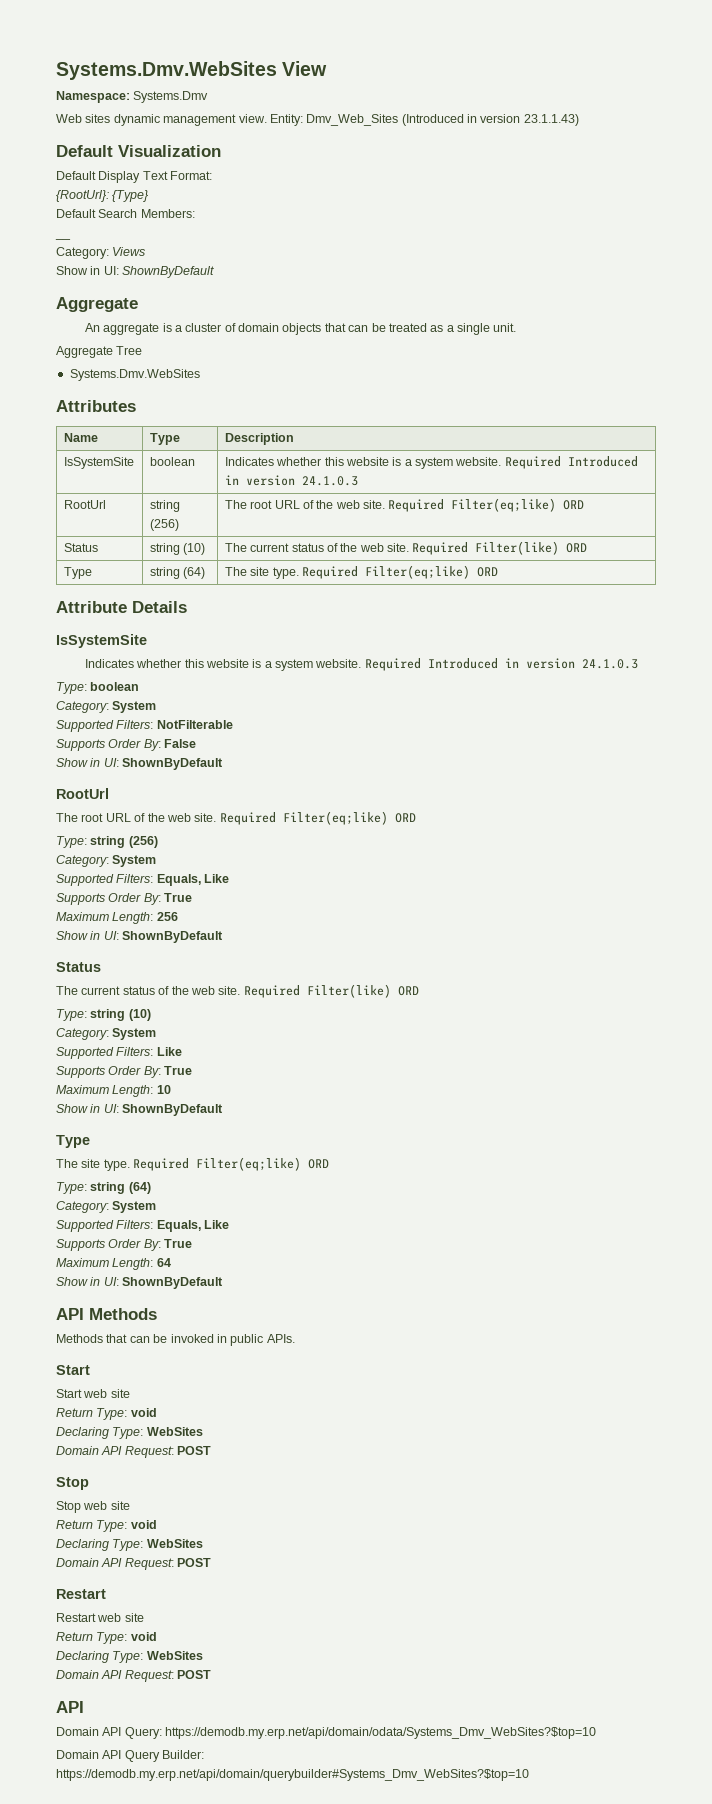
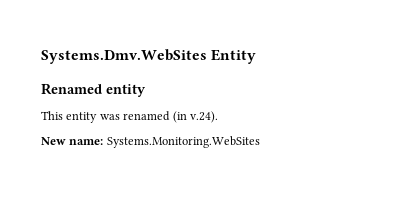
[56,61,328,80] [56,91,209,103] [56,114,579,126] [56,145,221,157] [56,171,213,183] [56,190,149,202] [56,209,195,218] [55,237,71,240] [56,247,146,259] [56,266,215,278] [56,297,138,312] [84,323,517,335] [56,346,143,358] [69,369,200,381] [56,400,136,412] [63,433,98,442] [149,433,180,445] [224,433,294,445] [63,457,134,469] [149,457,195,466] [224,456,638,469] [224,475,358,486] [63,500,106,509] [149,500,180,512] [149,519,179,531] [224,498,585,512] [63,543,98,552] [149,543,206,555] [224,541,588,555] [63,567,92,579] [149,567,206,579] [224,565,498,579] [56,601,187,613] [56,634,147,648] [84,658,638,671] [56,682,140,694] [56,701,157,713] [56,720,233,732] [56,739,197,751] [56,758,224,770] [56,788,109,799] [56,811,416,825] [56,836,158,848] [56,855,157,867] [56,874,230,886] [56,893,193,905] [56,912,178,924] [56,931,224,943] [56,962,101,972] [56,984,419,998] [56,1009,151,1021] [56,1028,157,1040] [56,1047,182,1059] [56,1066,193,1078] [56,1085,171,1097] [56,1104,224,1116] [56,1135,90,1148] [56,1157,330,1171] [56,1182,151,1194] [56,1201,157,1213] [56,1220,230,1232] [56,1239,193,1251] [56,1258,171,1270] [56,1277,224,1289] [56,1308,157,1320] [56,1334,295,1346] [56,1365,90,1375] [56,1389,130,1398] [56,1408,157,1420] [56,1427,203,1439] [56,1446,212,1458] [56,1477,89,1490] [56,1501,130,1513] [56,1520,157,1532] [56,1539,203,1551] [56,1558,212,1570] [56,1589,106,1599] [56,1613,144,1622] [56,1632,157,1644] [56,1651,203,1663] [56,1670,212,1682] [56,1701,84,1713] [56,1727,597,1739] [56,1750,205,1762] [56,1769,529,1781] Systems.Dmv.WebSites View // Namespace: Systems.Dmv // Web sites dynamic management view. Entity: Dmv_Web_Sites (Introduced in version 23.1.1.43) // Default Visualization // Default Display Text Format: // {RootUrl}: {Type} // Default Search Members: // __ // Category: Views // Show in UI: ShownByDefault // Aggregate // An aggregate is a cluster of domain objects that can be treated as a single unit. // Aggregate Tree // Systems.Dmv.WebSites // Attributes // Name | Type | Description // IsSystemSite | boolean | Indicates whether this website is a system website. Required Introduced in version 24.1.0.3 // RootUrl | string (256) | The root URL of the web site. Required Filter(eq;like) ORD // Status | string (10) | The current status of the web site. Required Filter(like) ORD // Type | string (64) | The site type. Required Filter(eq;like) ORD // Attribute Details // IsSystemSite // Indicates whether this website is a system website. Required Introduced in version 24.1.0.3 // Type: boolean // Category: System // Supported Filters: NotFilterable // Supports Order By: False // Show in UI: ShownByDefault // RootUrl // The root URL of the web site. Required Filter(eq;like) ORD // Type: string (256) // Category: System // Supported Filters: Equals, Like // Supports Order By: True // Maximum Length: 256 // Show in UI: ShownByDefault // Status // The current status of the web site. Required Filter(like) ORD // Type: string (10) // Category: System // Supported Filters: Like // Supports Order By: True // Maximum Length: 10 // Show in UI: ShownByDefault // Type // The site type. Required Filter(eq;like) ORD // Type: string (64) // Category: System // Supported Filters: Equals, Like // Supports Order By: True // Maximum Length: 64 // Show in UI: ShownByDefault // API Methods // Methods that can be invoked in public APIs. // Start // Start web site // Return Type: void // Declaring Type: WebSites // Domain API Request: POST // Stop // Stop web site // Return Type: void // Declaring Type: WebSites // Domain API Request: POST // Restart // Restart web site // Return Type: void // Declaring Type: WebSites // Domain API Request: POST // API // Domain API Query: https://demodb.my.erp.net/api/domain/odata/Systems_Dmv_WebSites?$top=10 // Domain API Query Builder: https://demodb.my.erp.net/api/domain/querybuilder#Systems_Dmv_WebSites?$top=10 -> [41,49,257,64] [41,83,146,97] [41,111,218,123] [41,136,260,148] Systems.Dmv.WebSites Entity // Renamed entity // This entity was renamed (in v.24). // New name: Systems.Monitoring.WebSites

